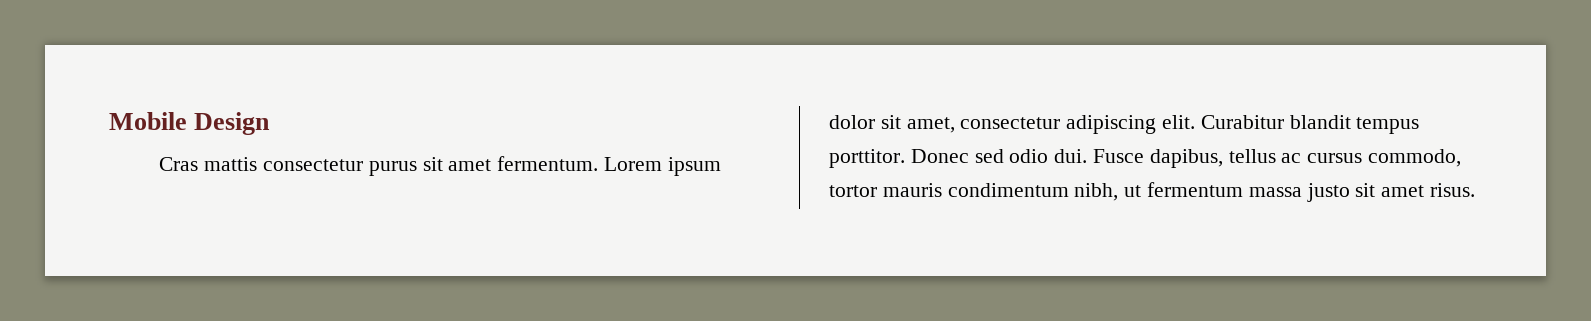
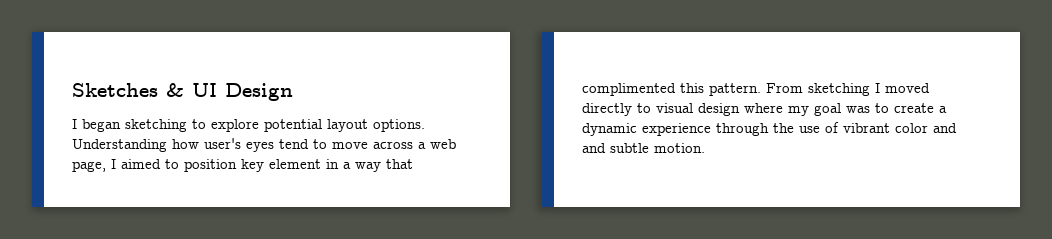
[109,112,271,135] [159,156,721,176] [829,115,1420,134] [829,149,1462,168] [829,182,1476,202] Mobile Design // Cras mattis consectetur purus sit amet fermentum. Lorem ipsum dolor sit amet, consectetur adipiscing elit. Curabitur blandit tempus porttitor. Donec sed odio dui. Fusce dapibus, tellus ac cursus commodo, tortor mauris condimentum nibh, ut fermentum massa justo sit amet risus. -> [72,83,293,101] [72,119,425,132] [72,138,456,152] [72,159,413,172] [582,83,930,96] [582,103,947,116] [582,122,957,136] [582,143,705,153] Sketches & UI Design // I began sketching to explore potential layout options. Understanding how user's eyes tend to move across a web page, I aimed to position key element in a way that complimented this pattern. From sketching I moved directly to visual design where my goal was to create a dynamic experience through the use of vibrant color and and subtle motion.

